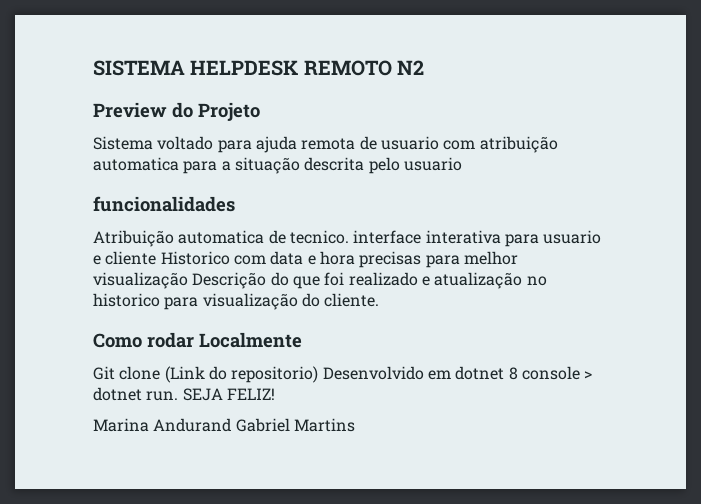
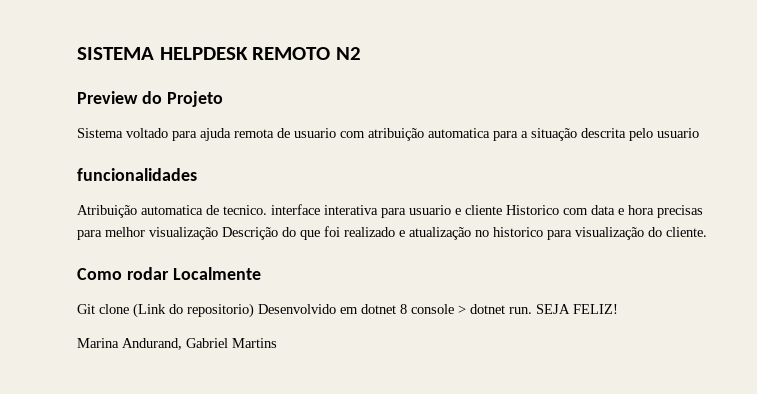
[153,418,232,432] Andurand -> [122,338,182,350] Andurand,

